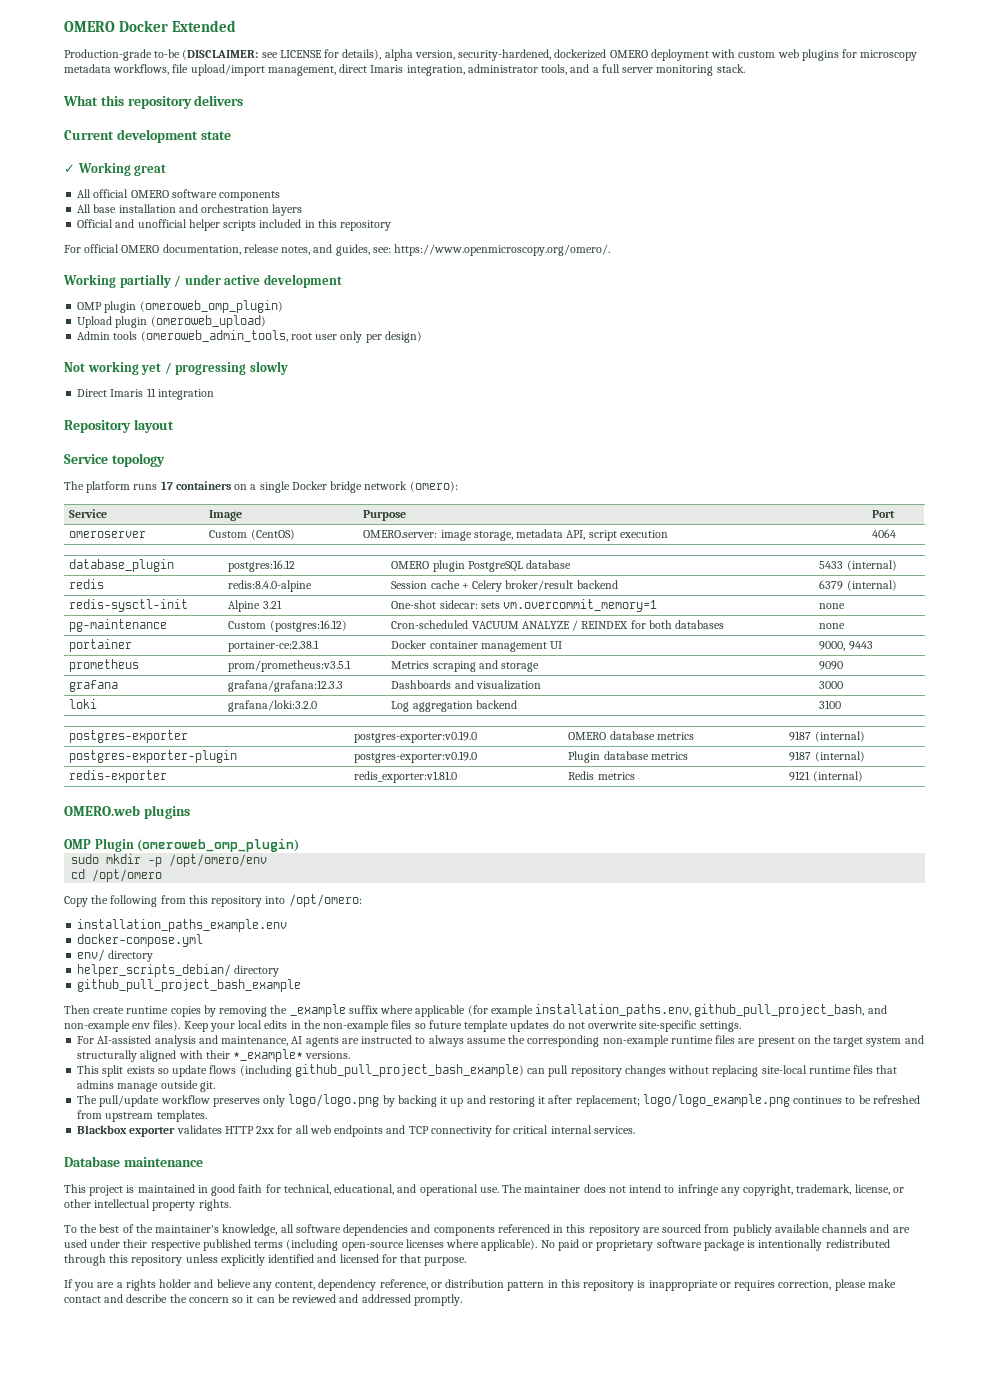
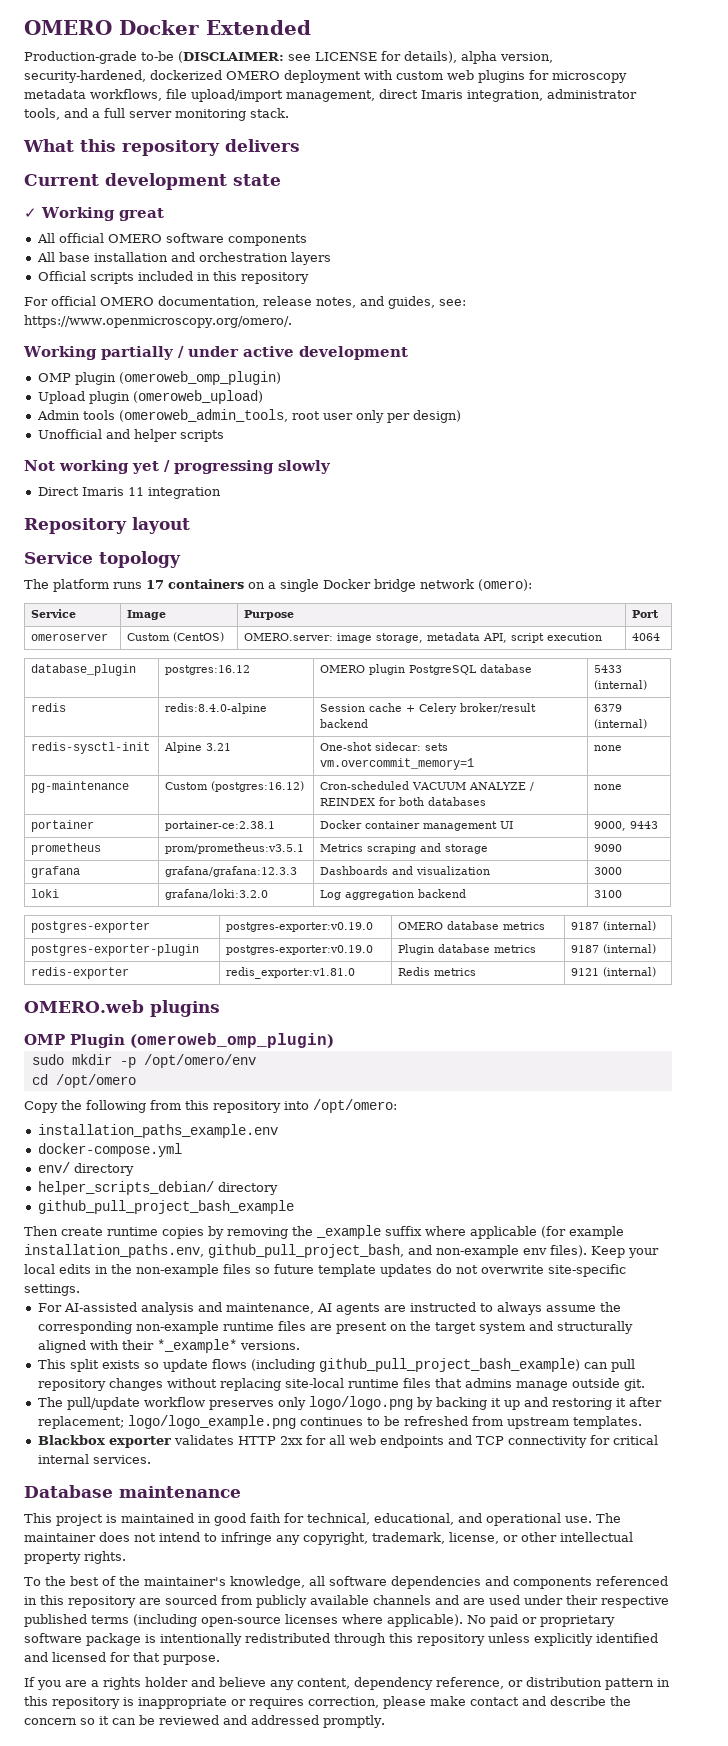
[115,219,220,231] and unofficial helper -> (86, 276) none
(422, 337) none -> [37,429,224,442] // Unofficial and helper scripts

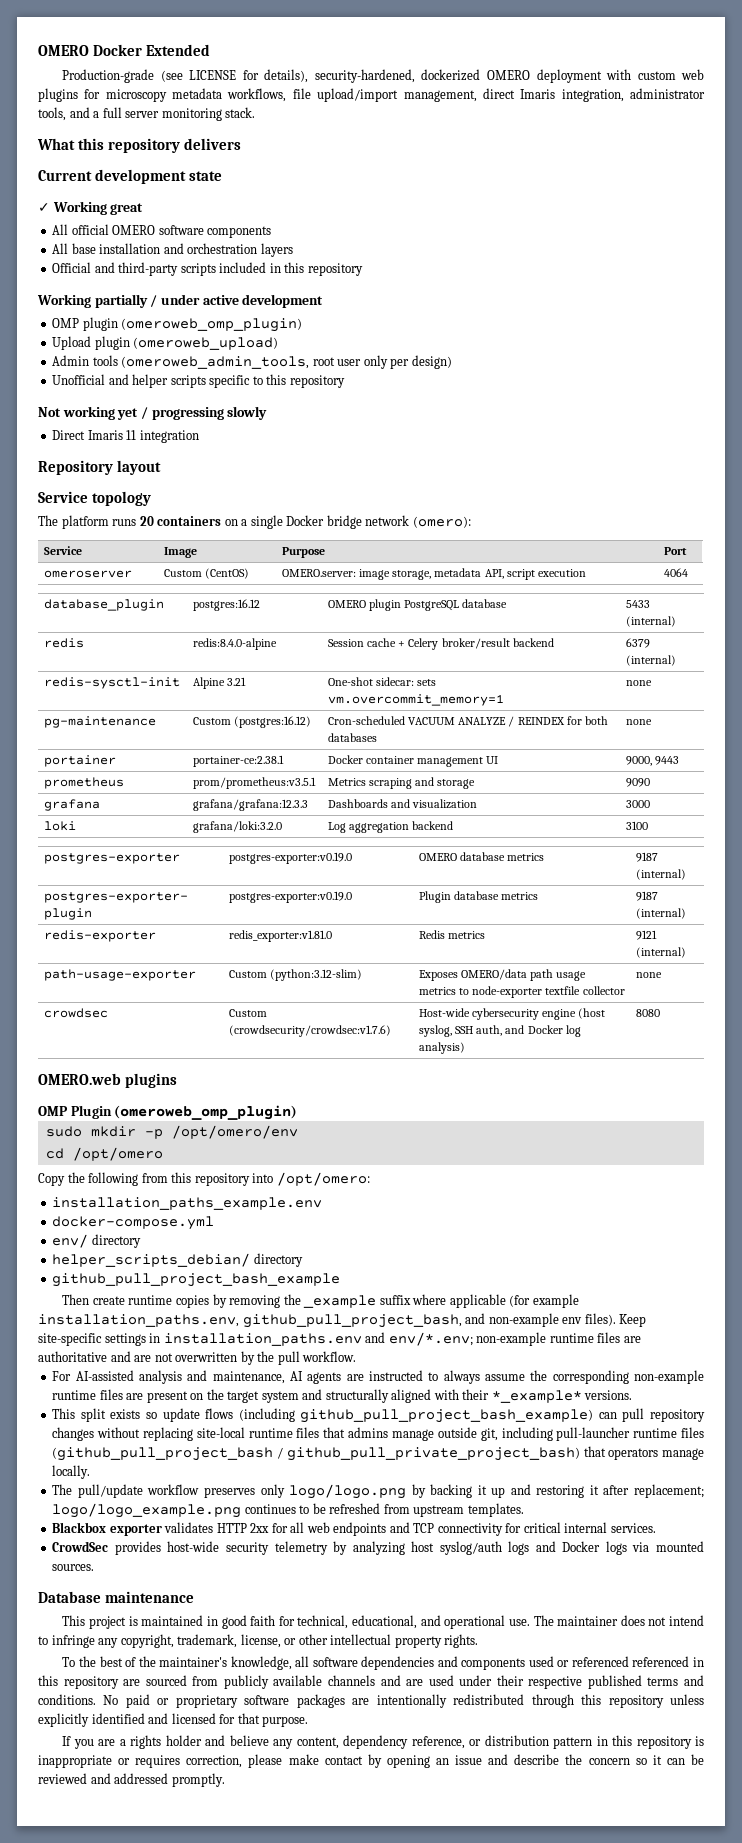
[141,51,311,63] to-be (DISCLAIMER: see -> [160,70,183,82] (see
[461,51,553,64] alpha version, -> (309, 76) none
(86, 276) none -> [94,262,179,276] and third-party
[24,296,466,309] [24,315,292,328] // For official OMERO documentation, release notes, and guides, see: https://www.openmicroscopy.org/omero/. -> (363, 269) none
(224, 436) none -> [209,374,345,388] specific to this repository
[146,580,164,589] 17 -> [139,516,154,526] 20
(657, 972) none -> [44,969,197,981] [229,969,363,981] [419,969,587,981] [419,986,625,998] [636,972,663,978] [44,1008,109,1018] [229,1009,268,1017] [229,1025,392,1037] [419,1008,606,1020] [419,1025,581,1037] [419,1042,466,1054] [636,1009,661,1017] // path-usage-exporter | Custom (python:3.12-slim) | Exposes OMERO/data path usage metrics to node-exporter textfile collector | none // crowdsec | Custom (crowdsecurity/crowdsec:v1.7.6) | Host-wide cybersecurity engine (host syslog, SSH auth, and Docker log analysis) | 8080
[628,1248,659,1258] [24,1264,626,1277] [24,1284,80,1296] your local edits in the non-example files so future template updates do not overwrite site-specific settings. -> [38,1332,641,1346] [38,1351,357,1365] site-specific settings in installation_paths.env and env/*.env; non-example runtime files are authoritative and are not overwritten by the pull workflow.
[623,1379,645,1391] git. -> [480,1427,705,1441] [52,1446,704,1461] [52,1465,91,1479] git, including pull-launcher runtime files (github_pull_project_bash / github_pull_private_project_bash) that operators manage locally.
(151, 1459) none -> [52,1541,704,1555] [52,1564,95,1571] // CrowdSec provides host-wide security telemetry by analyzing host syslog/auth logs and Docker logs via mounted sources.
(592, 1583) none -> [528,1656,629,1667] used or referenced
[133,1614,463,1627] (including open-source licenses where applicable). -> [684,1675,704,1686] [38,1694,96,1705] and conditions.
[86,1633,156,1646] package is -> [296,1694,370,1708] packages are
(519, 1701) none -> [367,1754,483,1768] by opening an issue

